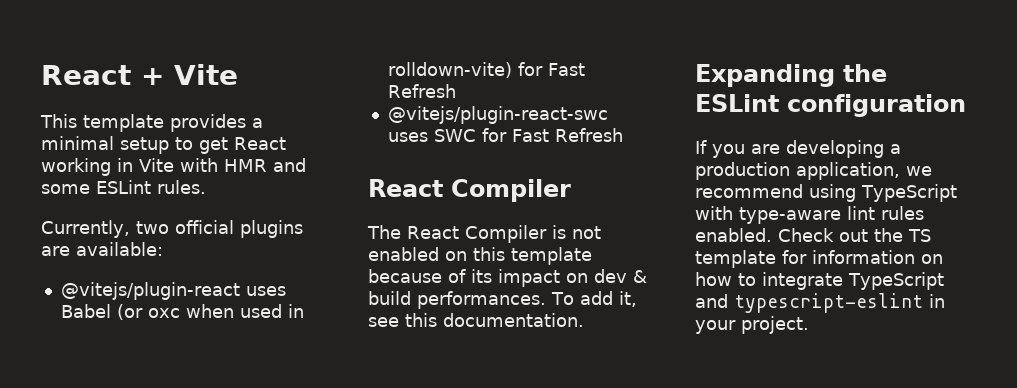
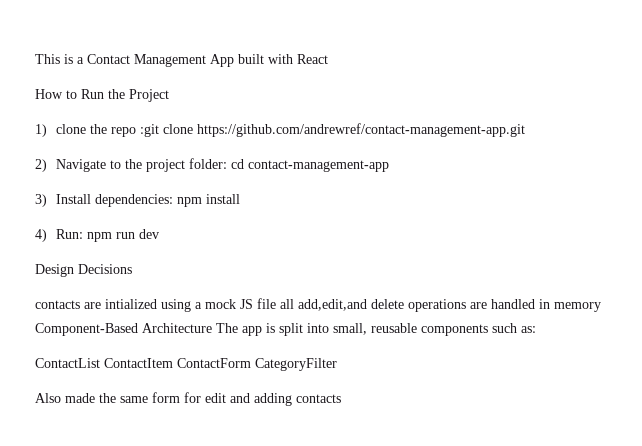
[41,64,238,85] [40,114,263,132] [41,136,286,154] [41,158,306,176] [41,180,206,194] [41,220,303,238] [41,242,163,256] [60,282,286,300] [60,304,304,320] [387,62,585,78] [387,84,456,98] [387,106,608,124] [387,128,623,142] [368,179,571,202] [367,225,601,243] [368,247,592,265] [368,269,647,287] [368,291,637,309] [368,313,584,327] [695,64,887,87] [695,94,966,117] [695,140,901,158] [695,162,932,180] [695,184,957,202] [695,206,924,224] [695,228,931,242] [695,250,943,268] [695,272,944,290] [695,293,945,313] [695,316,809,334] React + Vite // This template provides a minimal setup to get React working in Vite with HMR and some ESLint rules. // Currently, two official plugins are available: // @vitejs/plugin-react uses Babel (or oxc when used in rolldown-vite) for Fast Refresh // @vitejs/plugin-react-swc uses SWC for Fast Refresh // React Compiler // The React Compiler is not enabled on this template because of its impact on dev & build performances. To add it, see this documentation. // Expanding the ESLint configuration // If you are developing a production application, we recommend using TypeScript with type-aware lint rules enabled. Check out the TS template for information on how to integrate TypeScript and typescript-eslint in your project. -> [35,54,328,67] [35,89,169,102] [35,123,526,137] [35,158,390,172] [35,194,241,207] [35,229,160,242] [35,264,132,277] [35,298,601,312] [35,323,536,336] [35,358,337,371] [35,392,341,406] This is a Contact Management App built with React // How to Run the Project // 1) clone the repo :git clone https://github.com/andrewref/contact-management-app.git // 2) Navigate to the project folder: cd contact-management-app // 3) Install dependencies: npm install // 4) Run: npm run dev // Design Decisions // contacts are intialized using a mock JS file all add,edit,and delete operations are handled in memory Component-Based Architecture The app is split into small, reusable components such as: // ContactList ContactItem ContactForm CategoryFilter // Also made the same form for edit and adding contacts

